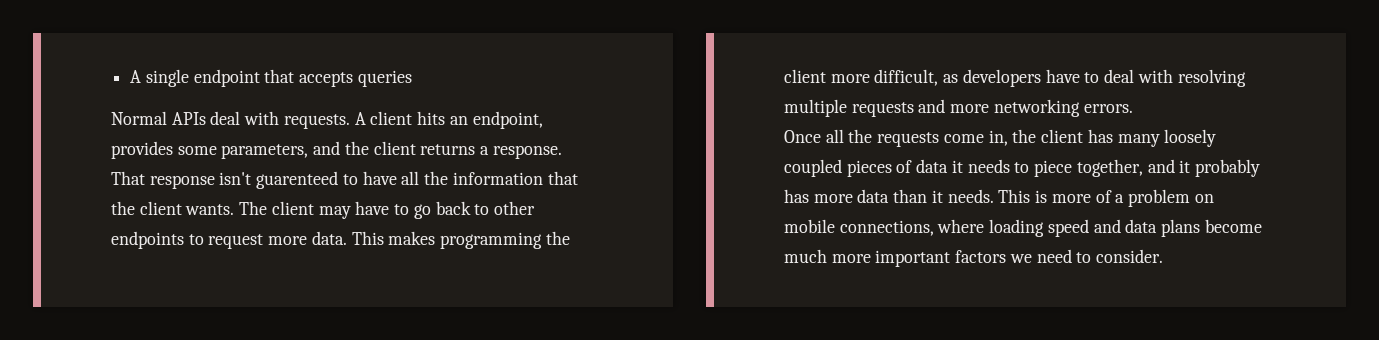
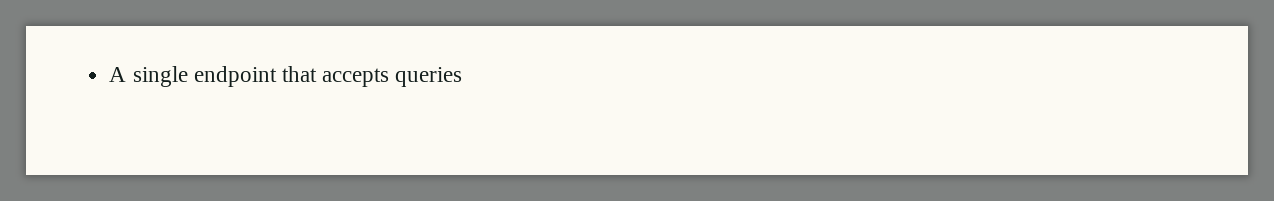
[111,111,543,129] [111,141,562,159] [111,171,578,189] [111,201,535,219] [111,231,570,249] [784,69,1246,87] [784,99,1133,117] [784,129,1217,147] [784,159,1260,177] [784,189,1214,207] [784,219,1262,237] [784,249,1164,267] // Normal APIs deal with requests. A client hits an endpoint, provides some parameters, and the client returns a response. That response isn't guarenteed to have all the information that the client wants. The client may have to go back to other endpoints to request more data. This makes programming the client more difficult, as developers have to deal with resolving multiple requests and more networking errors. // Once all the requests come in, the client has many loosely coupled pieces of data it needs to piece together, and it probably has more data than it needs. This is more of a problem on mobile connections, where loading speed and data plans become much more important factors we need to consider. -> (463, 77) none

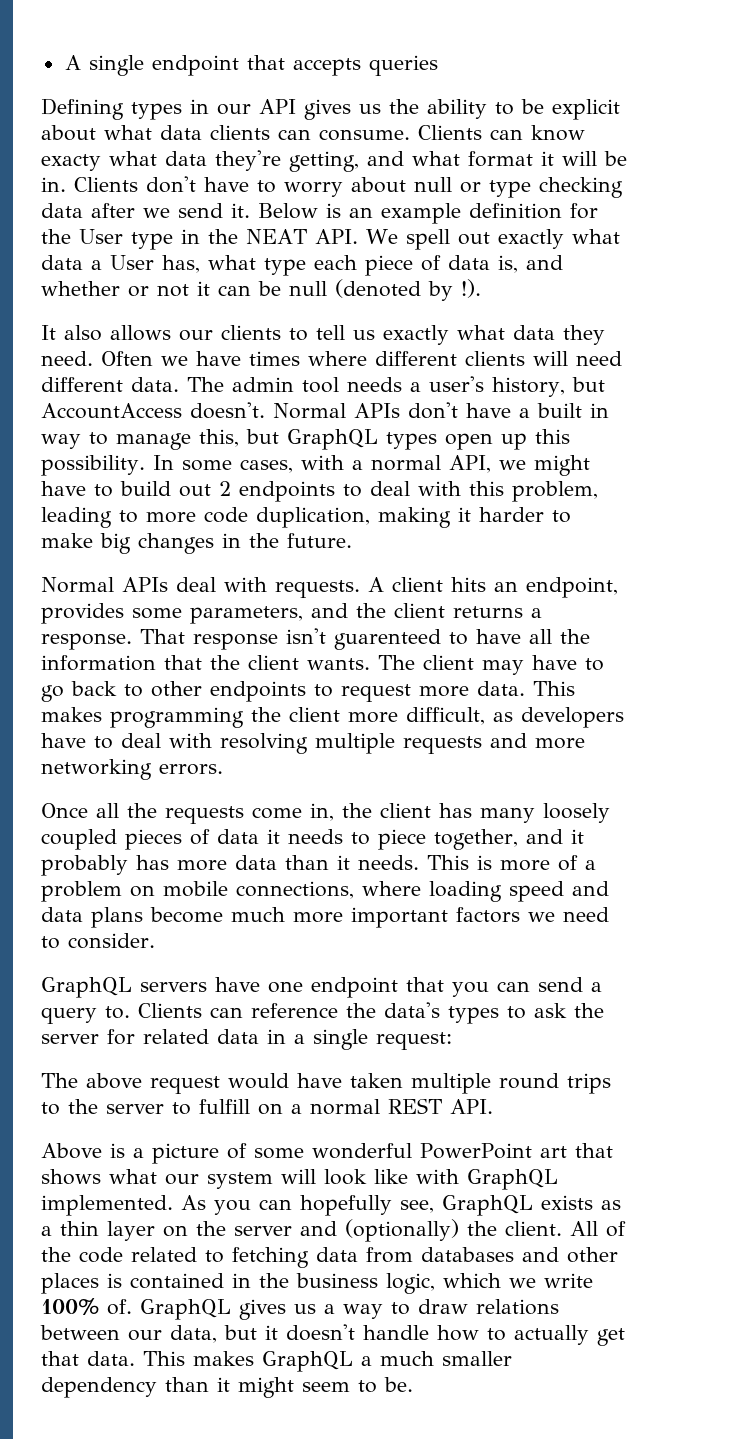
(463, 77) none -> [41,98,620,120] [41,125,585,141] [41,150,627,172] [41,176,623,198] [41,203,598,224] [41,229,620,250] [41,255,563,276] [41,279,481,301] [41,325,605,345] [41,351,622,366] [41,376,605,397] [41,402,609,419] [41,429,570,450] [41,455,590,476] [41,481,598,502] [41,507,571,528] [41,533,352,554] [41,577,618,598] [41,603,542,624] [41,628,590,650] [41,655,604,675] [41,681,575,702] [41,707,624,728] [41,733,585,754] [41,759,223,780] [41,803,610,824] [41,829,584,850] [41,855,596,876] [41,881,609,902] [41,907,609,928] [41,933,155,949] [41,977,602,998] [41,1002,604,1024] [41,1029,452,1050] [41,1073,611,1094] [41,1098,493,1115] [41,1143,613,1164] [41,1169,558,1190] [41,1195,621,1216] [41,1219,626,1242] [41,1247,618,1268] [41,1273,593,1294] [41,1298,559,1320] [40,1324,625,1346] [41,1351,512,1372] [41,1377,413,1398] // Defining types in our API gives us the ability to be explicit about what data clients can consume. Clients can know exacty what data they're getting, and what format it will be in. Clients don't have to worry about null or type checking data after we send it. Below is an example definition for the User type in the NEAT API. We spell out exactly what data a User has, what type each piece of data is, and whether or not it can be null (denoted by !). // It also allows our clients to tell us exactly what data they need. Often we have times where different clients will need different data. The admin tool needs a user's history, but AccountAccess doesn't. Normal APIs don't have a built in way to manage this, but GraphQL types open up this possibility. In some cases, with a normal API, we might have to build out 2 endpoints to deal with this problem, leading to more code duplication, making it harder to make big changes in the future. // Normal APIs deal with requests. A client hits an endpoint, provides some parameters, and the client returns a response. That response isn't guarenteed to have all the information that the client wants. The client may have to go back to other endpoints to request more data. This makes programming the client more difficult, as developers have to deal with resolving multiple requests and more networking errors. // Once all the requests come in, the client has many loosely coupled pieces of data it needs to piece together, and it probably has more data than it needs. This is more of a problem on mobile connections, where loading speed and data plans become much more important factors we need to consider. // GraphQL servers have one endpoint that you can send a query to. Clients can reference the data's types to ask the server for related data in a single request: // The above request would have taken multiple round trips to the server to fulfill on a normal REST API. // Above is a picture of some wonderful PowerPoint art that shows what our system will look like with GraphQL implemented. As you can hopefully see, GraphQL exists as a thin layer on the server and (optionally) the client. All of the code related to fetching data from databases and other places is contained in the business logic, which we write 100% of. GraphQL gives us a way to draw relations between our data, but it doesn't handle how to actually get that data. This makes GraphQL a much smaller dependency than it might seem to be.

